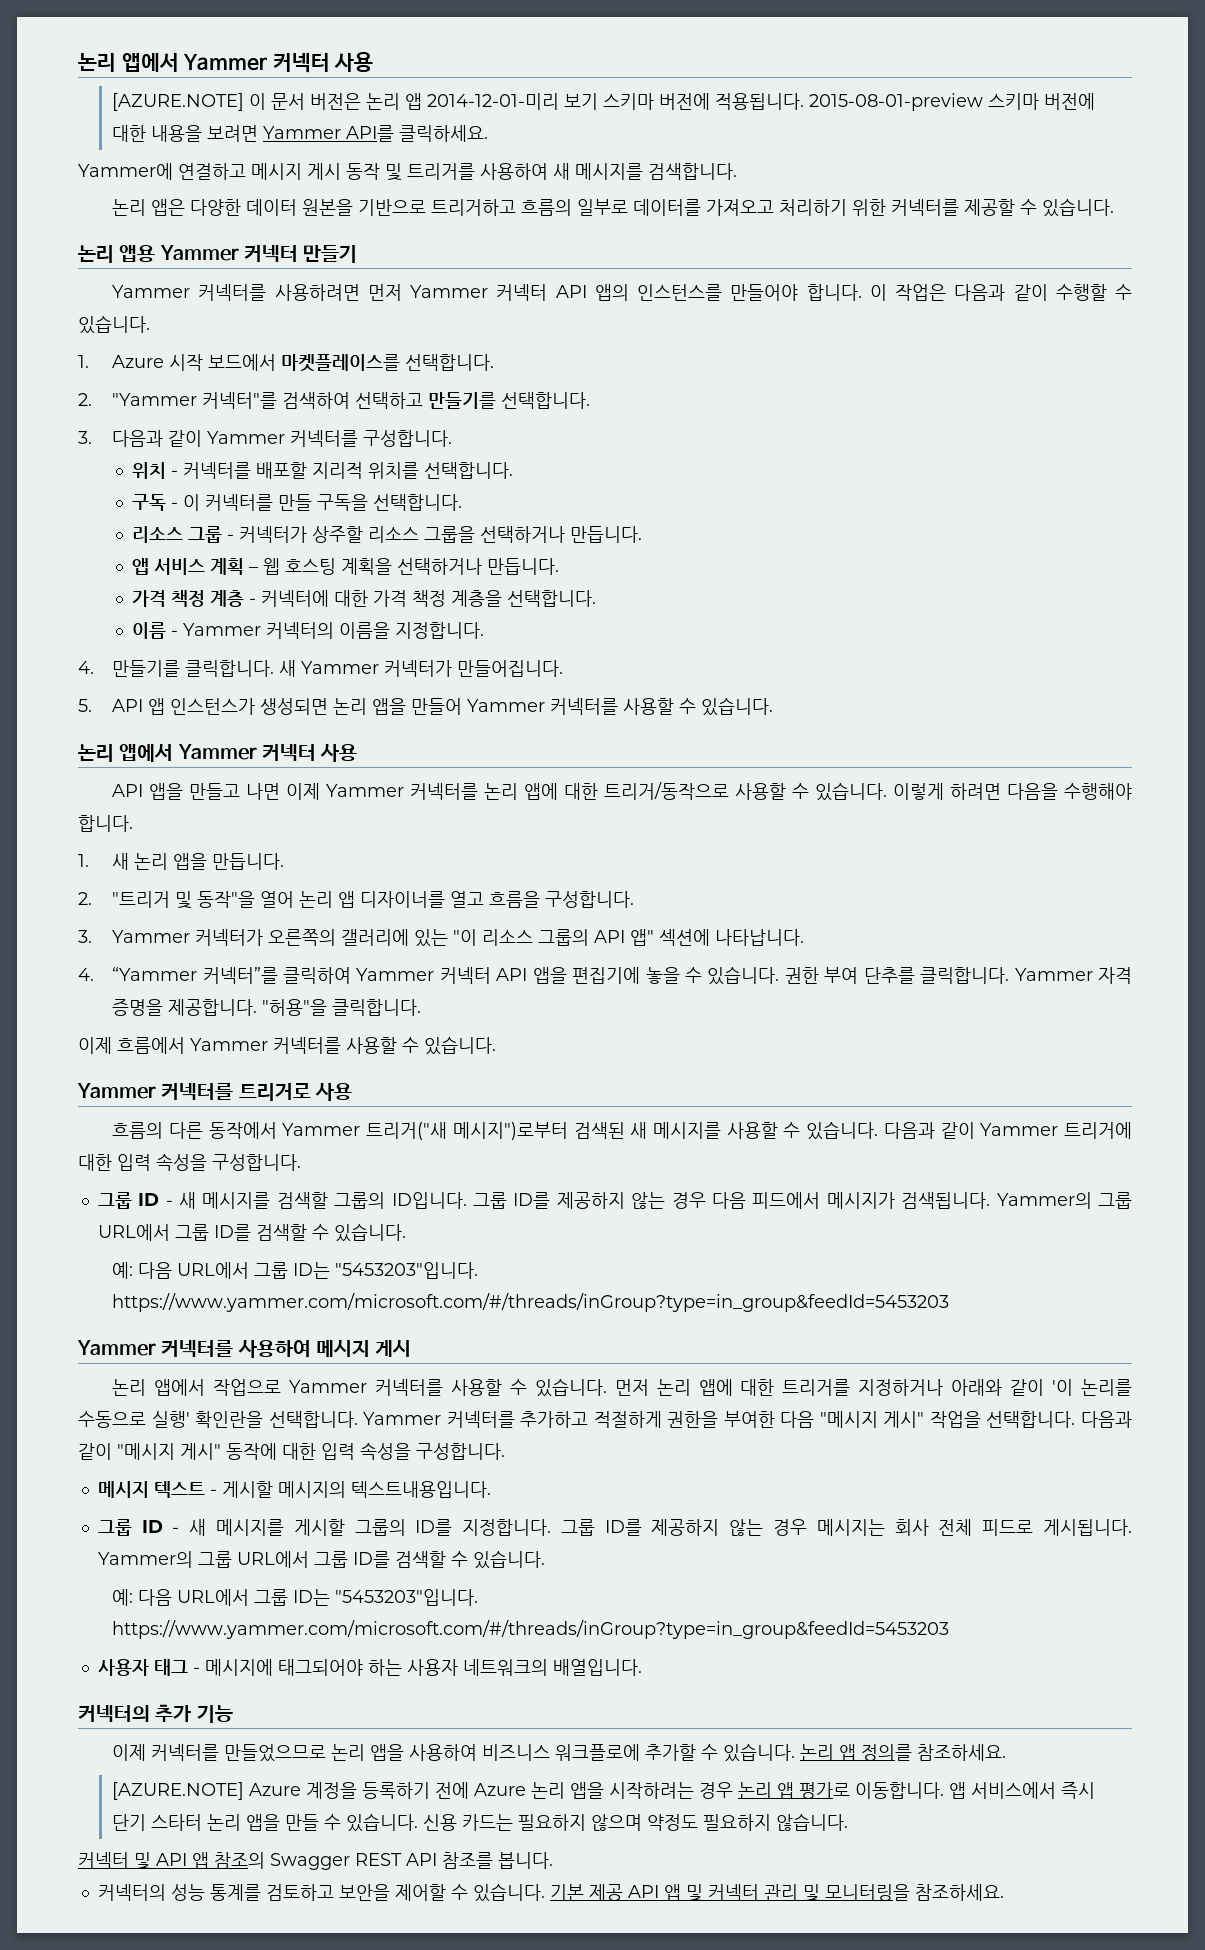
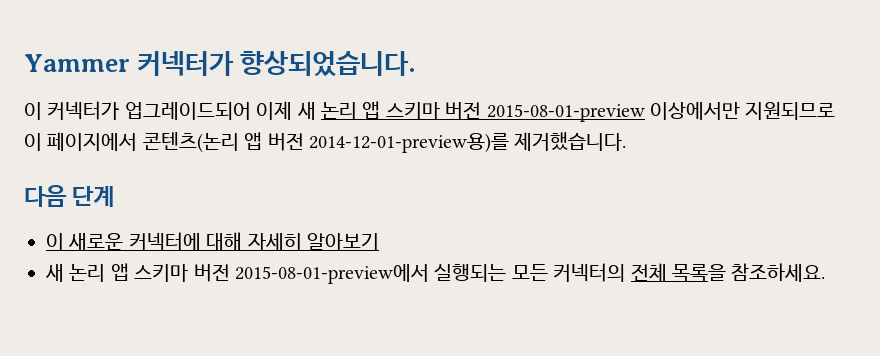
[78,52,374,73] [112,93,1096,111] [112,125,489,142] [78,163,737,181] [112,198,1115,217] [78,245,358,263] [112,284,1132,301] [78,315,150,334] [78,354,495,372] [78,392,591,409] [78,430,453,447] [131,462,513,479] [131,494,462,511] [131,526,642,543] [131,558,559,575] [131,590,596,607] [131,622,484,639] [78,660,564,677] [78,697,774,716] [78,744,358,762] [112,782,1132,801] [78,815,133,832] [78,853,285,870] [78,891,635,909] [78,929,805,947] [78,966,1133,985] [112,999,422,1016] [78,1036,496,1055] [77,1083,352,1101] [112,1121,1132,1140] [78,1153,301,1171] [97,1192,1132,1209] [97,1223,406,1242] [112,1262,479,1279] [112,1293,950,1312] [77,1340,412,1358] [112,1378,1132,1397] [78,1411,1132,1428] [78,1442,505,1460] [97,1481,491,1498] [97,1519,1132,1536] [97,1550,545,1569] [112,1589,479,1606] [112,1620,950,1639] [97,1659,642,1676] [78,1704,233,1723] [112,1743,1007,1762] [112,1782,1096,1800] [112,1813,849,1832] [78,1852,553,1870] [97,1883,910,1902] 논리 앱에서 Yammer 커넥터 사용 // [AZURE.NOTE] 이 문서 버전은 논리 앱 2014-12-01-미리 보기 스키마 버전에 적용됩니다. 2015-08-01-preview 스키마 버전에 대한 내용을 보려면 Yammer API를 클릭하세요. // Yammer에 연결하고 메시지 게시 동작 및 트리거를 사용하여 새 메시지를 검색합니다. // 논리 앱은 다양한 데이터 원본을 기반으로 트리거하고 흐름의 일부로 데이터를 가져오고 처리하기 위한 커넥터를 제공할 수 있습니다. // 논리 앱용 Yammer 커넥터 만들기 // Yammer 커넥터를 사용하려면 먼저 Yammer 커넥터 API 앱의 인스턴스를 만들어야 합니다. 이 작업은 다음과 같이 수행할 수 있습니다. // 1. Azure 시작 보드에서 마켓플레이스를 선택합니다. // 2. "Yammer 커넥터"를 검색하여 선택하고 만들기를 선택합니다. // 3. 다음과 같이 Yammer 커넥터를 구성합니다. // 위치 - 커넥터를 배포할 지리적 위치를 선택합니다. // 구독 - 이 커넥터를 만들 구독을 선택합니다. // 리소스 그룹 - 커넥터가 상주할 리소스 그룹을 선택하거나 만듭니다. // 앱 서비스 계획 – 웹 호스팅 계획을 선택하거나 만듭니다. // 가격 책정 계층 - 커넥터에 대한 가격 책정 계층을 선택합니다. // 이름 - Yammer 커넥터의 이름을 지정합니다. // 4. 만들기를 클릭합니다. 새 Yammer 커넥터가 만들어집니다. // 5. API 앱 인스턴스가 생성되면 논리 앱을 만들어 Yammer 커넥터를 사용할 수 있습니다. // 논리 앱에서 Yammer 커넥터 사용 // API 앱을 만들고 나면 이제 Yammer 커넥터를 논리 앱에 대한 트리거/동작으로 사용할 수 있습니다. 이렇게 하려면 다음을 수행해야 합니다. // 1. 새 논리 앱을 만듭니다. // 2. "트리거 및 동작"을 열어 논리 앱 디자이너를 열고 흐름을 구성합니다. // 3. Yammer 커넥터가 오른쪽의 갤러리에 있는 "이 리소스 그룹의 API 앱" 섹션에 나타납니다. // 4. “Yammer 커넥터”를 클릭하여 Yammer 커넥터 API 앱을 편집기에 놓을 수 있습니다. 권한 부여 단추를 클릭합니다. Yammer 자격 증명을 제공합니다. "허용"을 클릭합니다. // 이제 흐름에서 Yammer 커넥터를 사용할 수 있습니다. // Yammer 커넥터를 트리거로 사용 // 흐름의 다른 동작에서 Yammer 트리거("새 메시지")로부터 검색된 새 메시지를 사용할 수 있습니다. 다음과 같이 Yammer 트리거에 대한 입력 속성을 구성합니다. // 그룹 ID - 새 메시지를 검색할 그룹의 ID입니다. 그룹 ID를 제공하지 않는 경우 다음 피드에서 메시지가 검색됩니다. Yammer의 그룹 URL에서 그룹 ID를 검색할 수 있습니다. // 예: 다음 URL에서 그룹 ID는 "5453203"입니다. https://www.yammer.com/microsoft.com/#/threads/inGroup?type=in_group&feedId=5453203 // Yammer 커넥터를 사용하여 메시지 게시 // 논리 앱에서 작업으로 Yammer 커넥터를 사용할 수 있습니다. 먼저 논리 앱에 대한 트리거를 지정하거나 아래와 같이 '이 논리를 수동으로 실행' 확인란을 선택합니다. Yammer 커넥터를 추가하고 적절하게 권한을 부여한 다음 "메시지 게시" 작업을 선택합니다. 다음과 같이 "메시지 게시" 동작에 대한 입력 속성을 구성합니다. // 메시지 텍스트 - 게시할 메시지의 텍스트내용입니다. // 그룹 ID - 새 메시지를 게시할 그룹의 ID를 지정합니다. 그룹 ID를 제공하지 않는 경우 메시지는 회사 전체 피드로 게시됩니다. Yammer의 그룹 URL에서 그룹 ID를 검색할 수 있습니다. // 예: 다음 URL에서 그룹 ID는 "5453203"입니다. https://www.yammer.com/microsoft.com/#/threads/inGroup?type=in_group&feedId=5453203 // 사용자 태그 - 메시지에 태그되어야 하는 사용자 네트워크의 배열입니다. // 커넥터의 추가 기능 // 이제 커넥터를 만들었으므로 논리 앱을 사용하여 비즈니스 워크플로에 추가할 수 있습니다. 논리 앱 정의를 참조하세요. // [AZURE.NOTE] Azure 계정을 등록하기 전에 Azure 논리 앱을 시작하려는 경우 논리 앱 평가로 이동합니다. 앱 서비스에서 즉시 단기 스타터 논리 앱을 만들 수 있습니다. 신용 카드는 필요하지 않으며 약정도 필요하지 않습니다. // 커넥터 및 API 앱 참조의 Swagger REST API 참조를 봅니다. // 커넥터의 성능 통계를 검토하고 보안을 제어할 수 있습니다. 기본 제공 API 앱 및 커넥터 관리 및 모니터링을 -> [24,51,417,77] [24,101,836,122] [24,132,627,153] [24,185,115,207] [46,232,379,251] [45,263,726,284] Yammer 커넥터가 향상되었습니다. // 이 커넥터가 업그레이드되어 이제 새 논리 앱 스키마 버전 2015-08-01-preview 이상에서만 지원되므로 이 페이지에서 콘텐츠(논리 앱 버전 2014-12-01-preview용)를 제거했습니다. // 다음 단계 // 이 새로운 커넥터에 대해 자세히 알아보기 // 새 논리 앱 스키마 버전 2015-08-01-preview에서 실행되는 모든 커넥터의 전체 목록을

